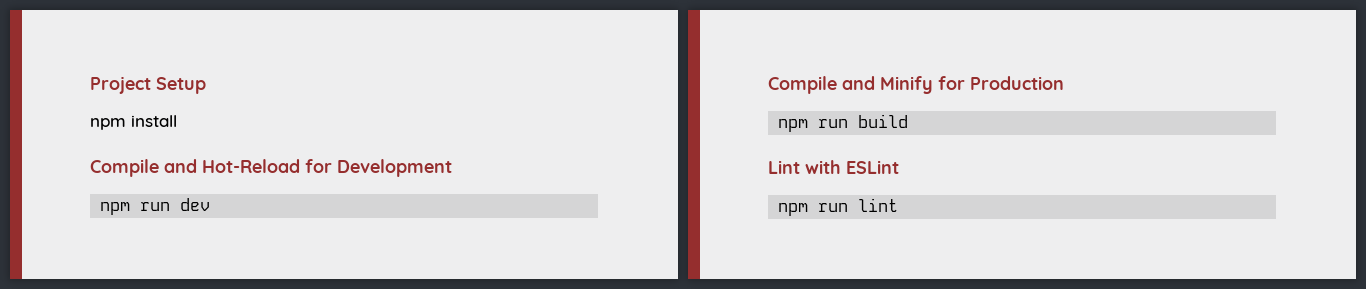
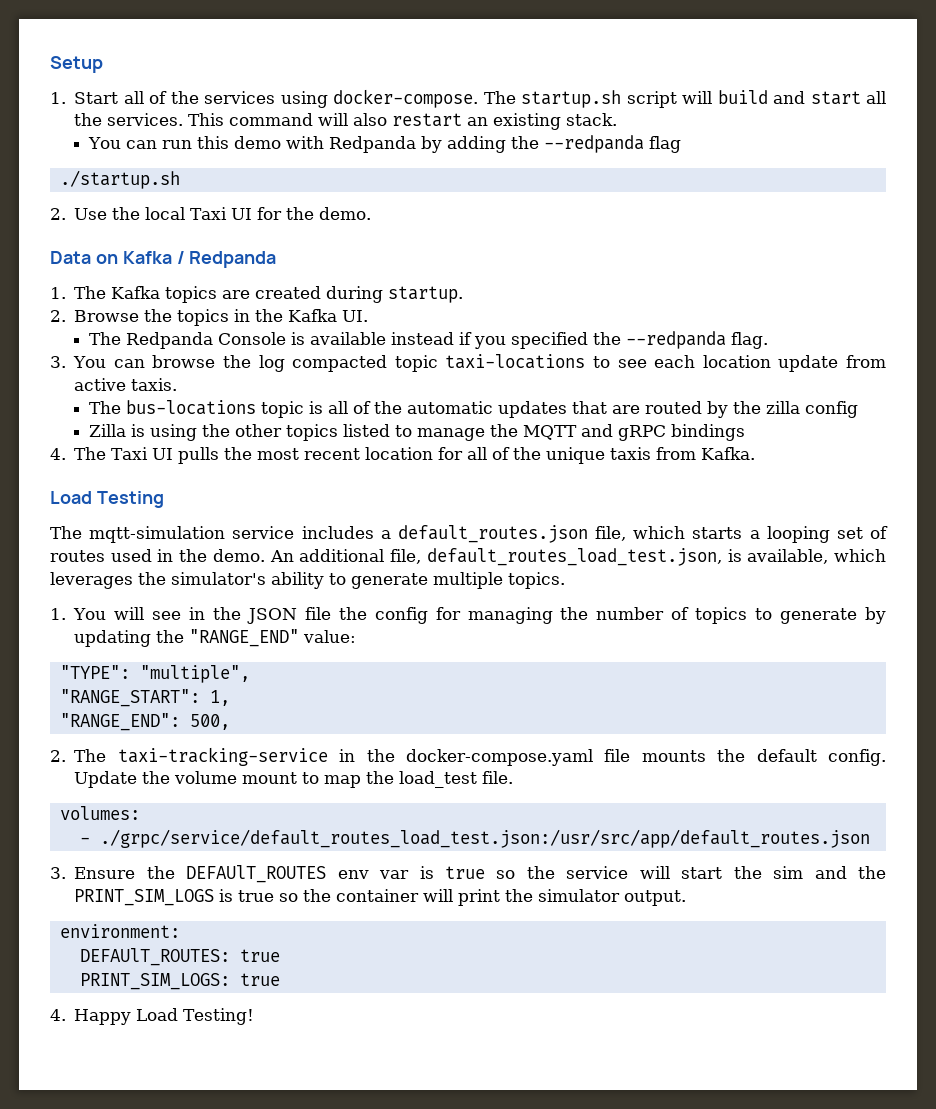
[90,76,151,94] Project -> (50, 64) none
[90,115,177,130] [90,159,452,177] [100,198,211,215] [768,76,1064,94] [778,114,909,132] [768,160,899,174] [778,198,899,216] npm install // Compile and Hot-Reload for Development // npm run dev // Compile and Minify for Production // npm run build // Lint with ESLint // npm run lint -> [50,89,887,108] [74,113,618,130] [87,135,681,153] [59,170,180,189] [50,207,372,220] [50,251,277,268] [50,286,464,303] [50,309,369,326] [88,331,768,349] [50,354,886,372] [74,378,178,391] [88,400,858,418] [88,424,745,441] [50,447,756,464] [50,491,164,508] [50,525,888,543] [50,548,887,566] [50,572,565,589] [50,607,886,624] [74,629,357,647] [59,665,250,683] [59,689,230,707] [59,713,230,731] [50,747,886,766] [74,771,514,788] [59,806,140,820] [79,829,870,848] [50,865,887,883] [74,889,687,906] [59,924,180,938] [79,948,280,966] [79,973,280,990] [50,1008,255,1025] 1. Start all of the services using docker-compose. The startup.sh script will build and start all the services. This command will also restart an existing stack. // You can run this demo with Redpanda by adding the --redpanda flag // ./startup.sh // 2. Use the local Taxi UI for the demo. // Data on Kafka / Redpanda // 1. The Kafka topics are created during startup. // 2. Browse the topics in the Kafka UI. // The Redpanda Console is available instead if you specified the --redpanda flag. // 3. You can browse the log compacted topic taxi-locations to see each location update from active taxis. // The bus-locations topic is all of the automatic updates that are routed by the zilla config // Zilla is using the other topics listed to manage the MQTT and gRPC bindings // 4. The Taxi UI pulls the most recent location for all of the unique taxis from Kafka. // Load Testing // The mqtt-simulation service includes a default_routes.json file, which starts a looping set of routes used in the demo. An additional file, default_routes_load_test.json, is available, which leverages the simulator's ability to generate multiple topics. // 1. You will see in the JSON file the config for managing the number of topics to generate by updating the "RANGE_END" value: // "TYPE": "multiple", // "RANGE_START": 1, // "RANGE_END": 500, // 2. The taxi-tracking-service in the docker-compose.yaml file mounts the default config. Update the volume mount to map the load_test file. // volumes: // - ./grpc/service/default_routes_load_test.json:/usr/src/app/default_routes.json // 3. Ensure the DEFAUlT_ROUTES env var is true so the service will start the sim and the PRINT_SIM_LOGS is true so the container will print the simulator output. // environment: // DEFAUlT_ROUTES: true // PRINT_SIM_LOGS: true // 4. Happy Load Testing!

